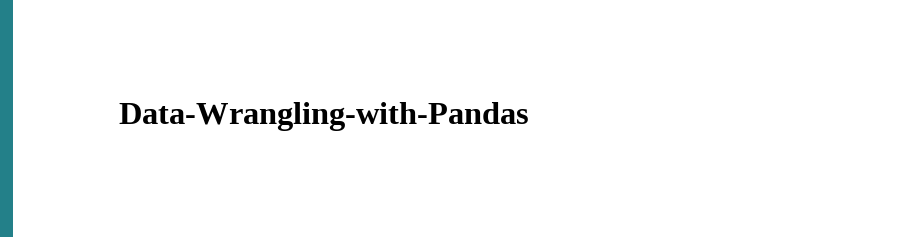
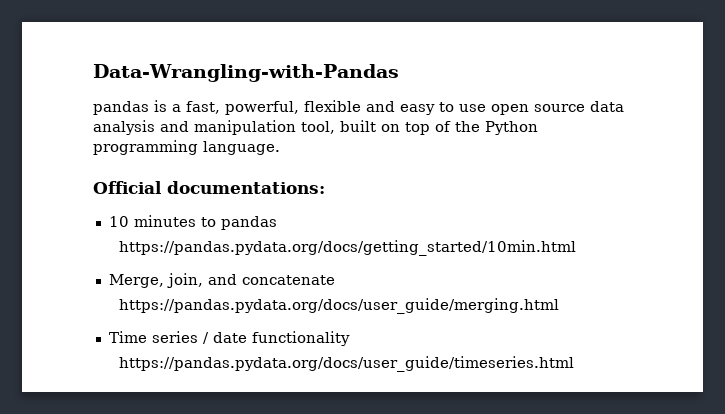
(529, 116) none -> [93,100,624,115] [93,120,538,135] [93,140,280,155] [93,181,325,194] [108,215,277,230] [118,240,576,256] [108,273,335,288] [118,298,559,314] [108,331,350,346] [118,356,574,372] // pandas is a fast, powerful, flexible and easy to use open source data analysis and manipulation tool, built on top of the Python programming language. // Official documentations: // 10 minutes to pandas // https://pandas.pydata.org/docs/getting_started/10min.html // Merge, join, and concatenate // https://pandas.pydata.org/docs/user_guide/merging.html // Time series / date functionality // https://pandas.pydata.org/docs/user_guide/timeseries.html

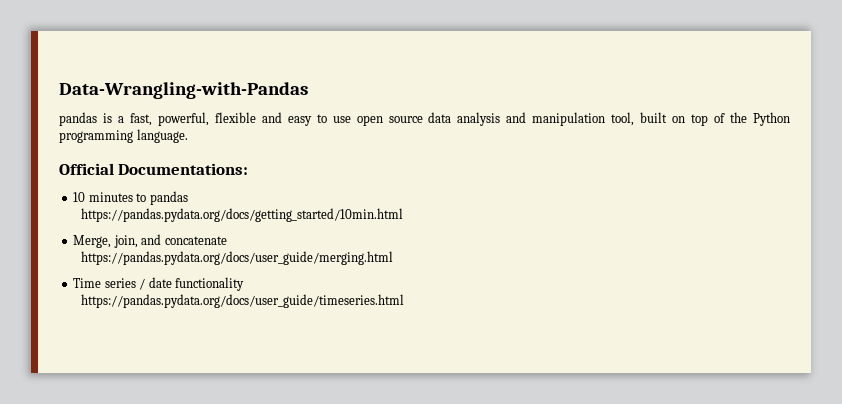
[167,181,325,194] documentations: -> [118,163,249,175] Documentations:

